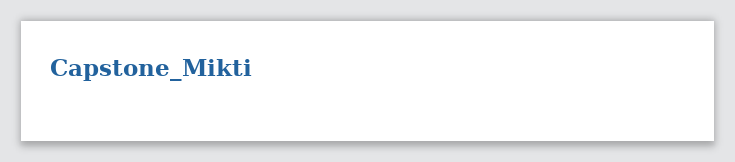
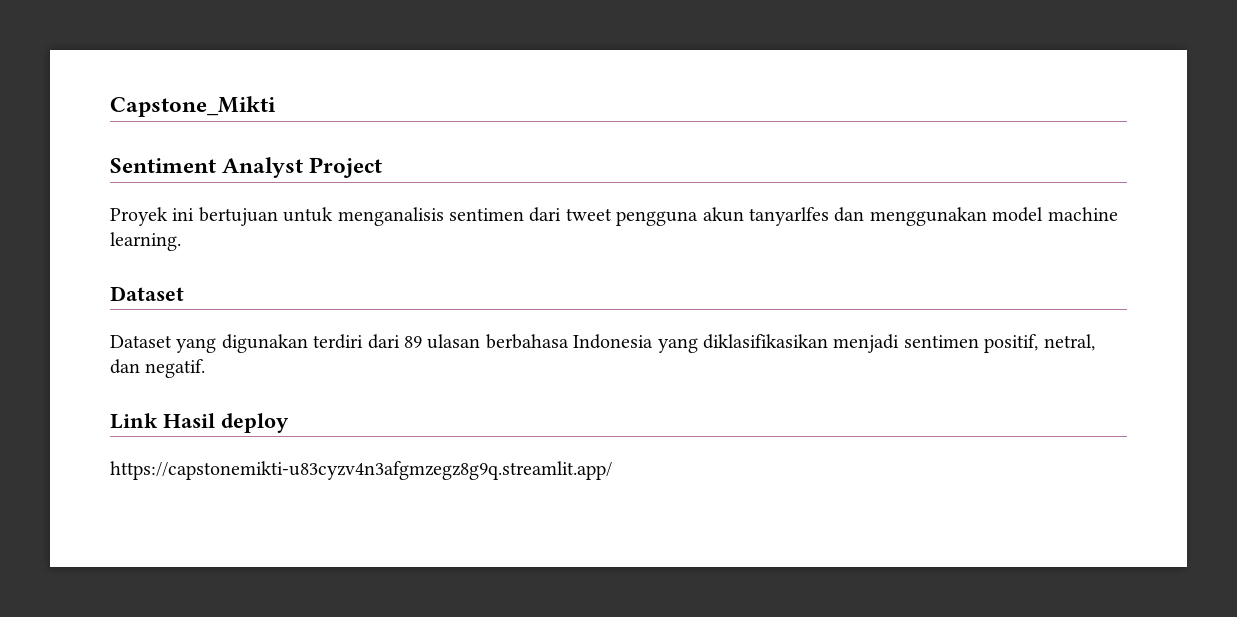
(252, 70) none -> [110,157,383,178] [110,207,1118,226] [110,232,181,251] [110,286,184,301] [110,334,1095,353] [110,359,206,378] [110,413,289,433] [110,461,612,480] // Sentiment Analyst Project // Proyek ini bertujuan untuk menganalisis sentimen dari tweet pengguna akun tanyarlfes dan menggunakan model machine learning. // Dataset // Dataset yang digunakan terdiri dari 89 ulasan berbahasa Indonesia yang diklasifikasikan menjadi sentimen positif, netral, dan negatif. // Link Hasil deploy // https://capstonemikti-u83cyzv4n3afgmzegz8g9q.streamlit.app/

